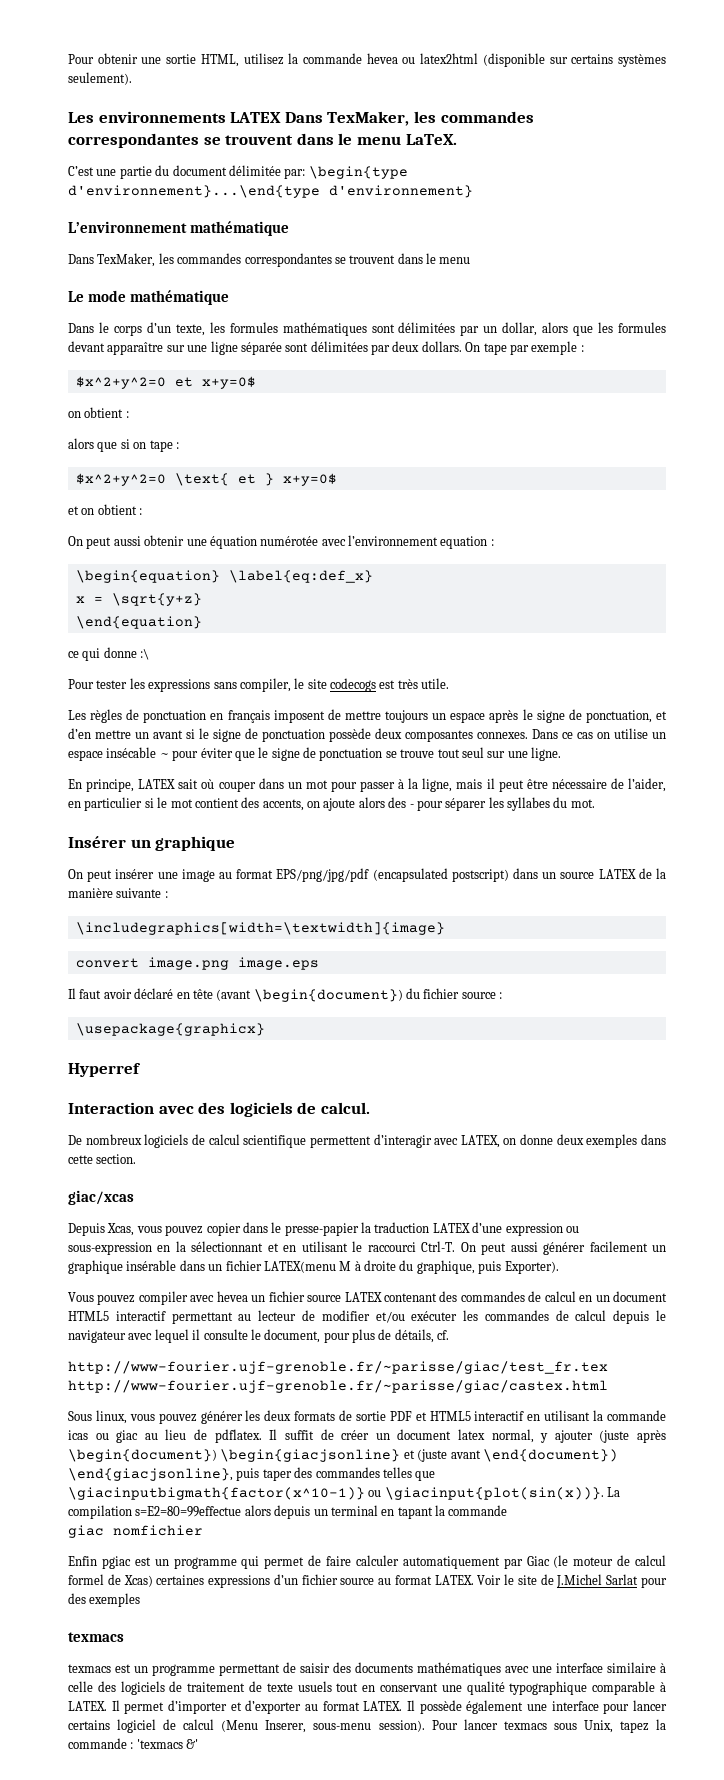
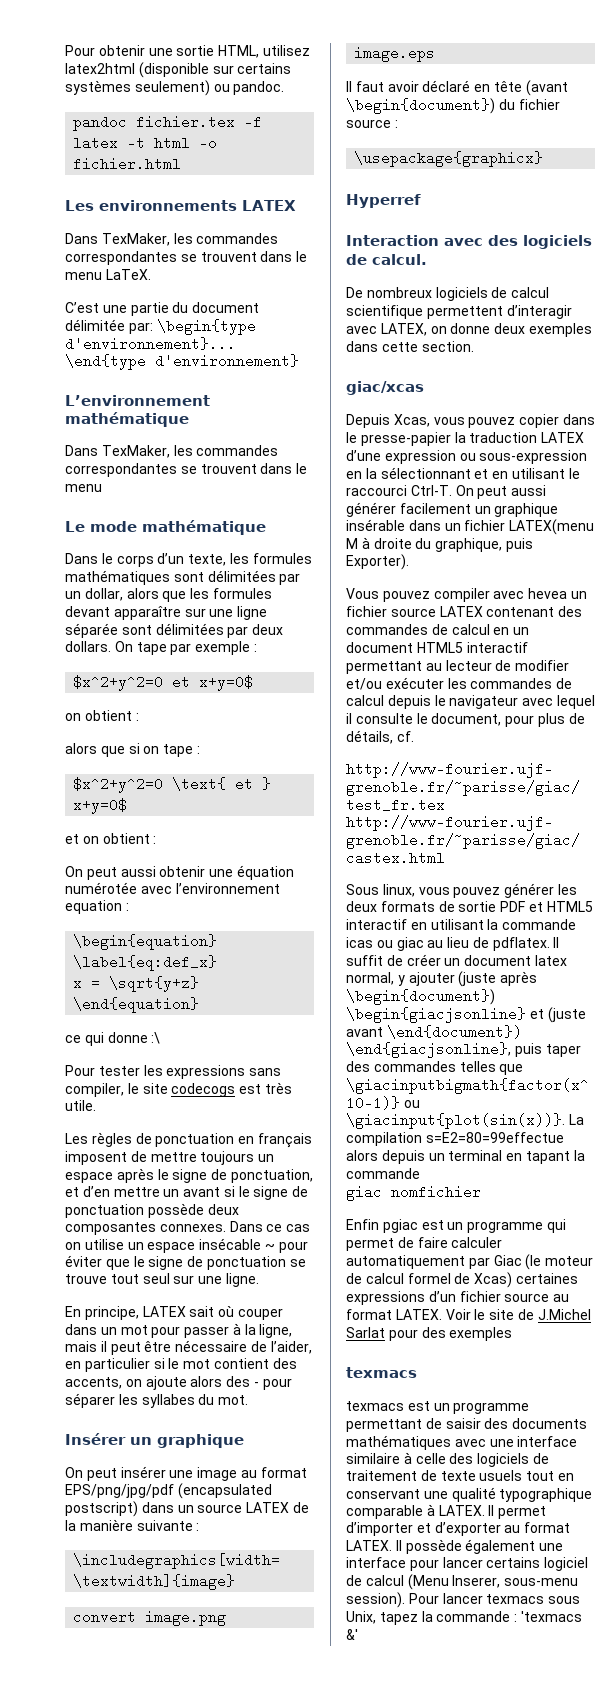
[288,53,416,64] la commande hevea ou -> (310, 50) none
[68,72,132,85] seulement). -> [134,80,285,96] [73,115,263,131] [73,136,218,150] [73,157,182,171] seulement) ou pandoc. // pandoc fichier.tex -f latex -t html -o fichier.html
(282, 117) none -> (296, 205) //

